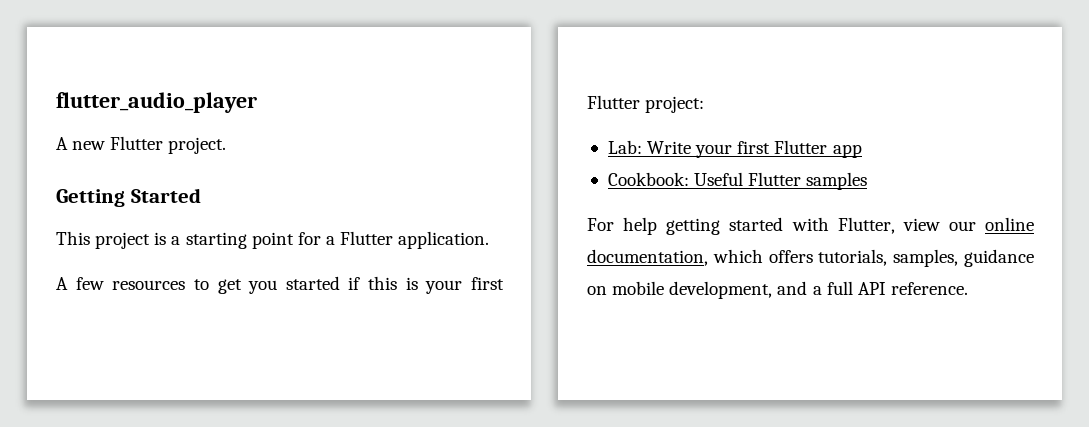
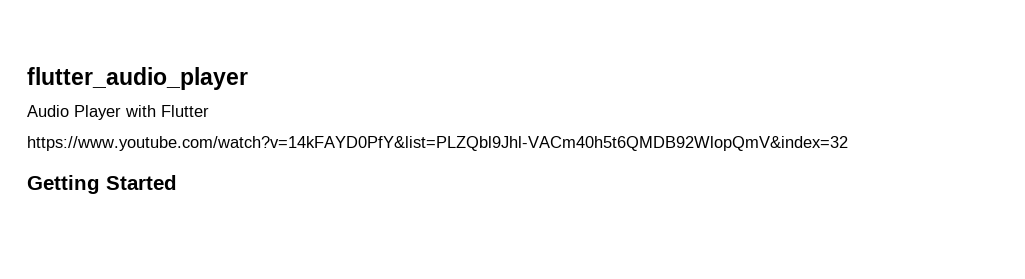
[56,136,227,154] A new Flutter project. -> [27,105,209,120] [27,136,848,151] Audio Player with Flutter // https://www.youtube.com/watch?v=14kFAYD0PfY&list=PLZQbl9Jhl-VACm40h5t6QMDB92WlopQmV&index=32
[56,231,490,249] [56,276,504,294] [587,95,705,113] [607,140,862,158] [607,172,868,190] [587,217,1034,235] [587,249,1034,267] [587,281,968,299] // This project is a starting point for a Flutter application. // A few resources to get you started if this is your first Flutter project: // Lab: Write your first Flutter app // Cookbook: Useful Flutter samples // For help getting started with Flutter, view our online documentation, which offers tutorials, samples, guidance on mobile development, and a full API reference. -> (177, 182) none

